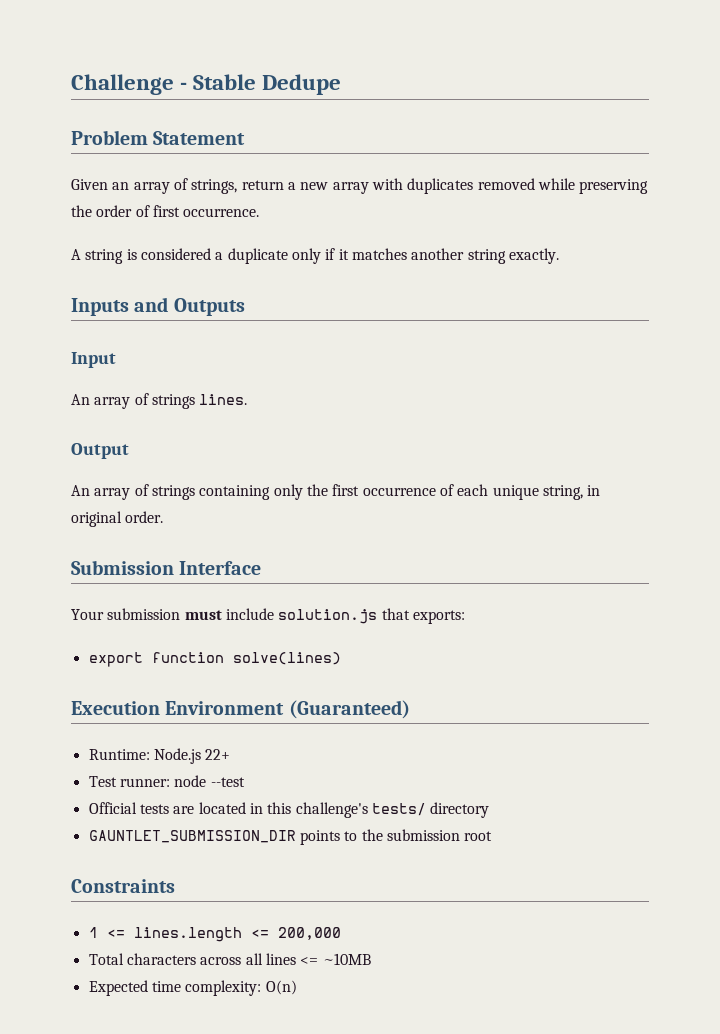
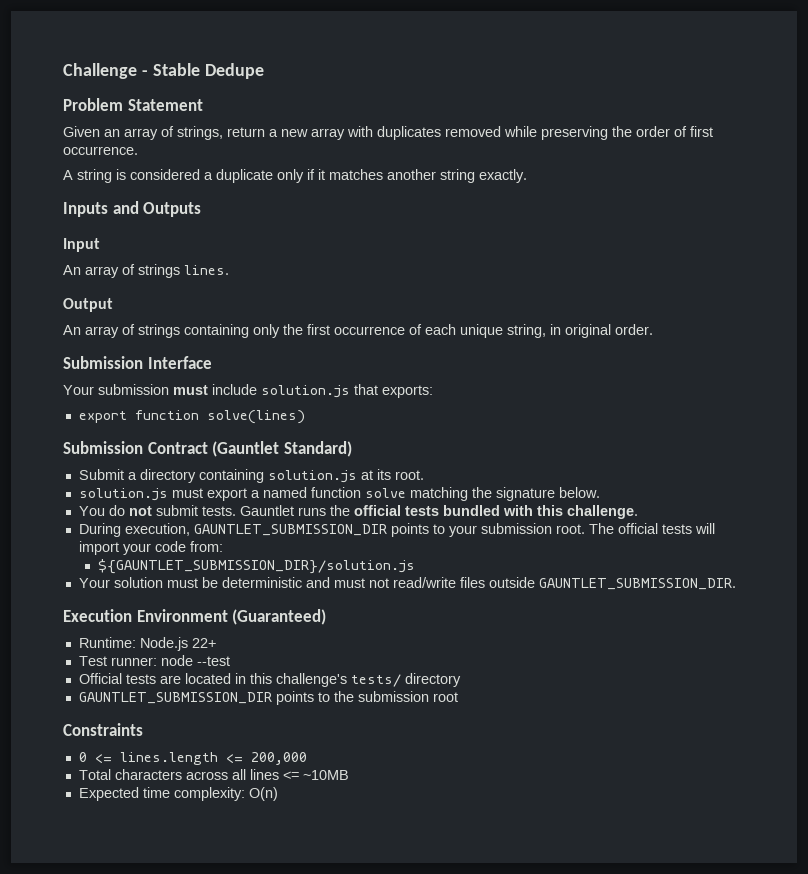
(341, 658) none -> [63,441,352,457] [78,469,424,483] [78,487,600,501] [78,505,638,519] [78,523,715,537] [78,541,223,555] [97,559,415,574] [78,577,736,590] // Submission Contract (Gauntlet Standard) // Submit a directory containing solution.js at its root. // solution.js must export a named function solve matching the signature below. // You do not submit tests. Gauntlet runs the official tests bundled with this challenge. // During execution, GAUNTLET_SUBMISSION_DIR points to your submission root. The official tests will import your code from: // ${GAUNTLET_SUBMISSION_DIR}/solution.js // Your solution must be deterministic and must not read/write files outside GAUNTLET_SUBMISSION_DIR.
[88,927,98,938] 1 -> [78,752,87,762] 0

